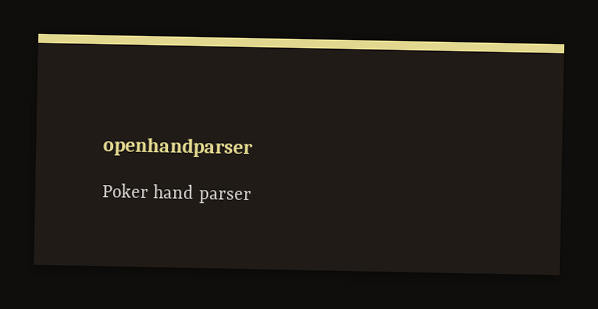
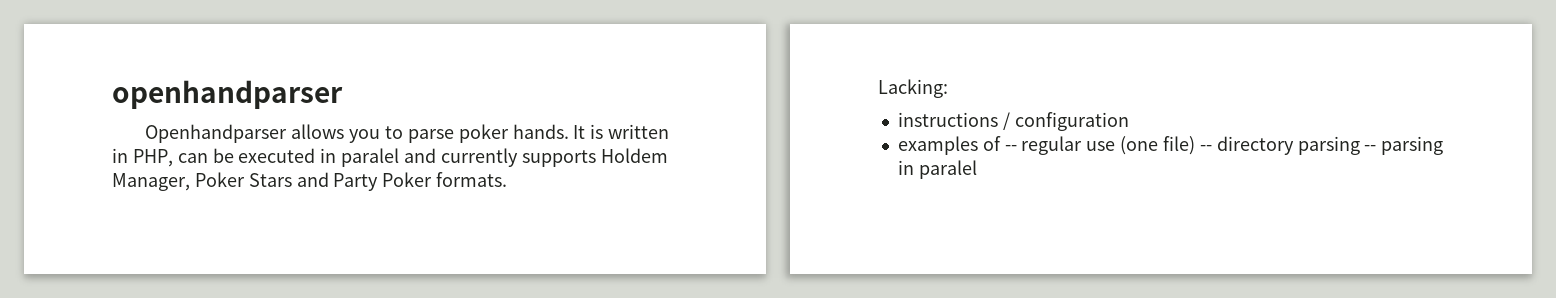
[102,183,252,205] Poker hand parser -> [145,124,670,143] [112,148,668,167] [112,172,508,191] [878,79,948,98] [897,112,1129,131] [897,136,1444,155] [897,160,977,179] Openhandparser allows you to parse poker hands. It is written in PHP, can be executed in paralel and currently supports Holdem Manager, Poker Stars and Party Poker formats. // Lacking: // instructions / configuration // examples of -- regular use (one file) -- directory parsing -- parsing in paralel

